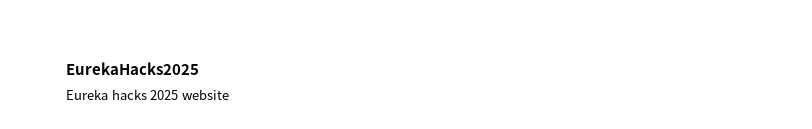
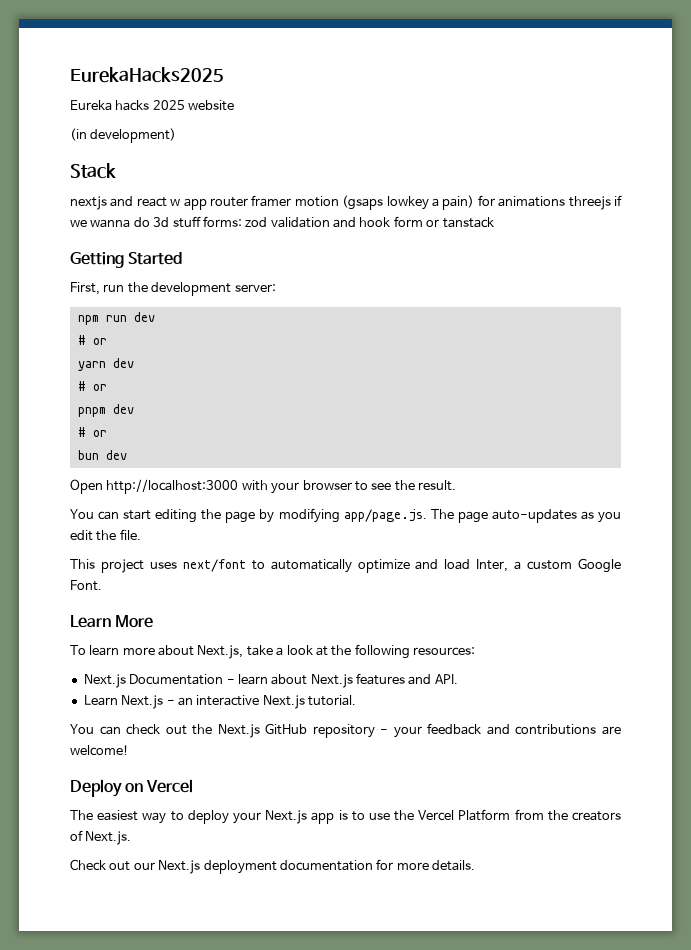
(229, 94) none -> [70,128,177,143] [70,163,116,179] [70,195,622,210] [70,216,494,228] [70,252,183,268] [70,282,276,296] [77,312,155,325] [77,335,107,345] [77,358,134,371] [77,381,107,391] [77,404,134,417] [77,427,107,437] [77,450,127,460] [70,479,456,494] [70,508,622,523] [70,529,141,541] [70,558,622,573] [70,580,102,591] [70,615,154,628] [70,644,476,659] [83,673,458,688] [83,695,356,709] [70,723,622,738] [70,745,129,756] [70,779,194,797] [70,809,621,824] [70,830,132,845] [70,859,475,874] // (in development) // Stack // nextjs and react w app router framer motion (gsaps lowkey a pain) for animations threejs if we wanna do 3d stuff forms: zod validation and hook form or tanstack // Getting Started // First, run the development server: // npm run dev // # or // yarn dev // # or // pnpm dev // # or // bun dev // Open http://localhost:3000 with your browser to see the result. // You can start editing the page by modifying app/page.js. The page auto-updates as you edit the file. // This project uses next/font to automatically optimize and load Inter, a custom Google Font. // Learn More // To learn more about Next.js, take a look at the following resources: // Next.js Documentation - learn about Next.js features and API. // Learn Next.js - an interactive Next.js tutorial. // You can check out the Next.js GitHub repository - your feedback and contributions are welcome! // Deploy on Vercel // The easiest way to deploy your Next.js app is to use the Vercel Platform from the creators of Next.js. // Check out our Next.js deployment documentation for more details.

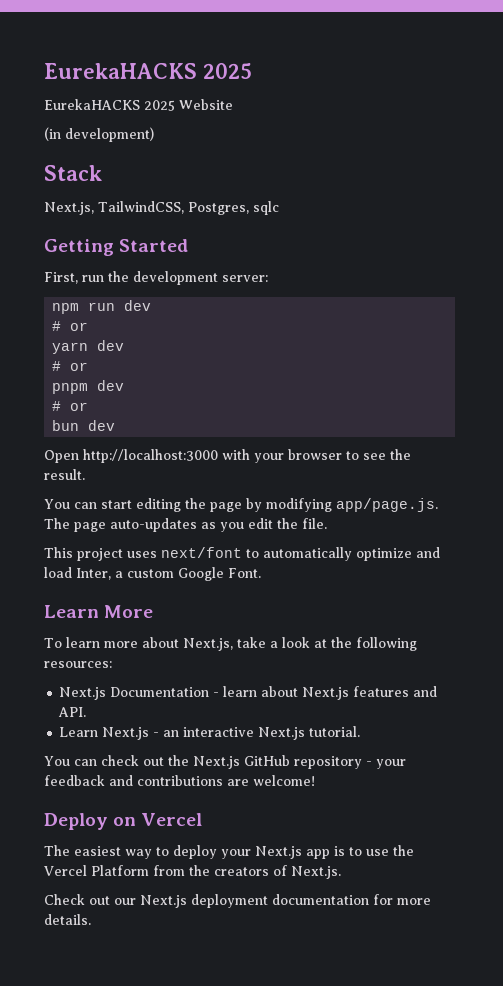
[70,67,224,83] [70,100,235,111] [70,128,177,143] [70,163,116,179] [70,195,622,210] [70,216,494,228] EurekaHacks2025 // Eureka hacks 2025 website // (in development) // Stack // nextjs and react w app router framer motion (gsaps lowkey a pain) for animations threejs if we wanna do 3d stuff forms: zod validation and hook form or tanstack -> [44,63,252,79] [44,99,233,111] [44,127,154,142] [44,165,102,181] [44,201,279,215] EurekaHACKS 2025 // EurekaHACKS 2025 Website // (in development) // Stack // Next.js, TailwindCSS, Postgres, sqlc

